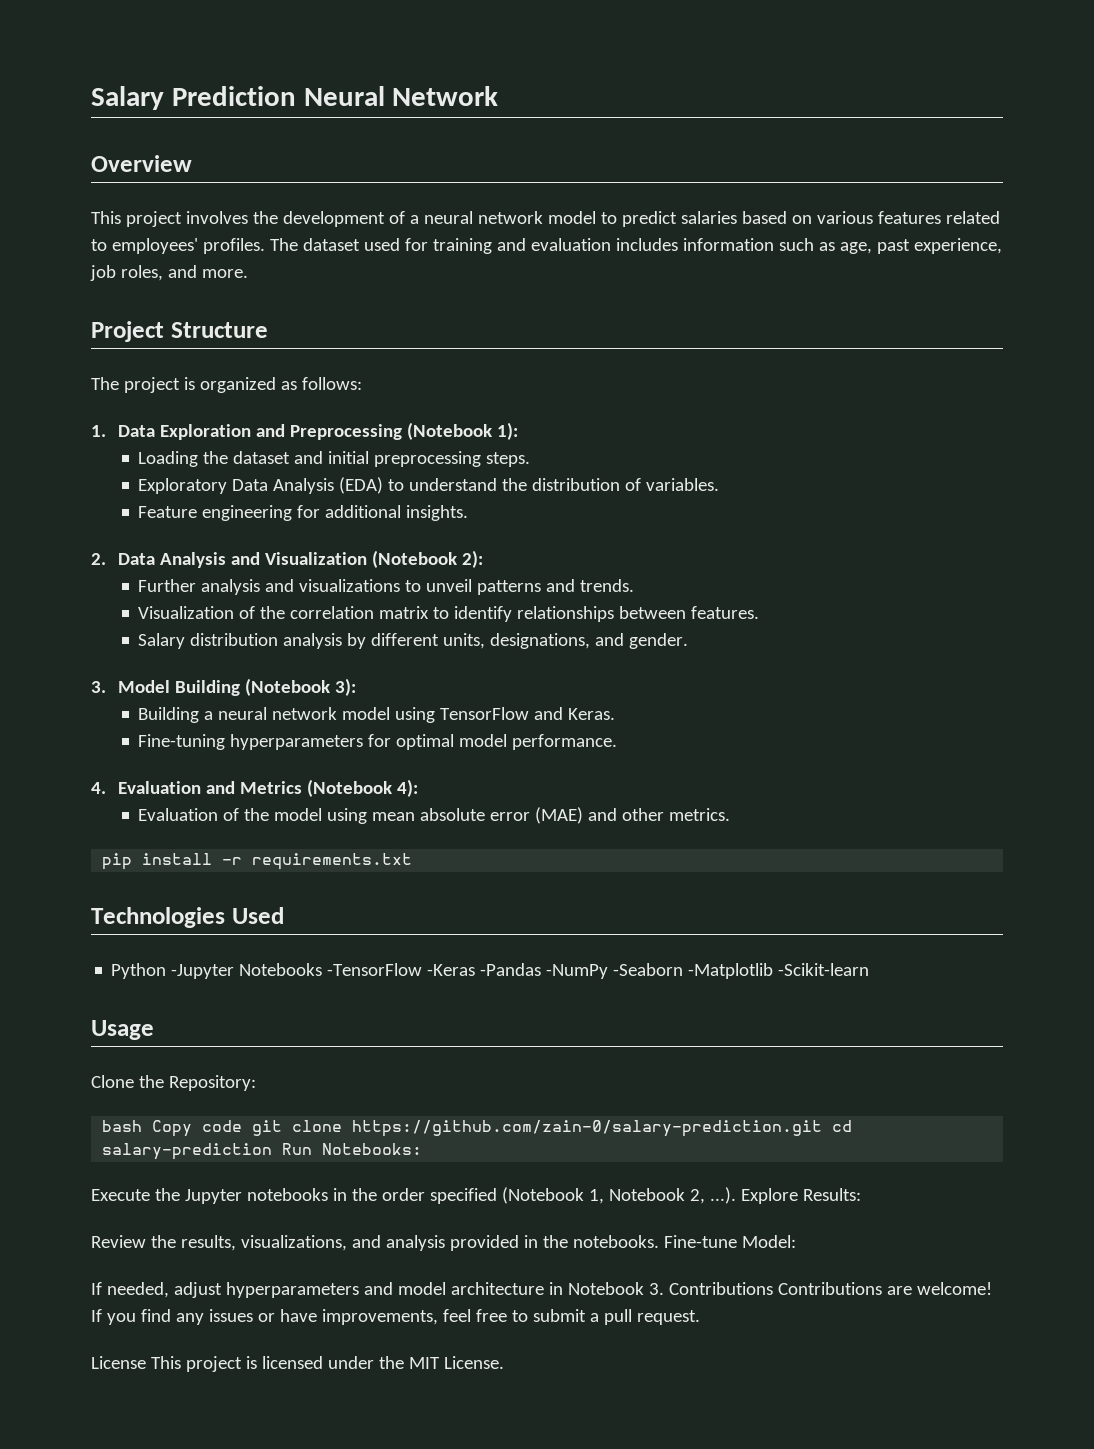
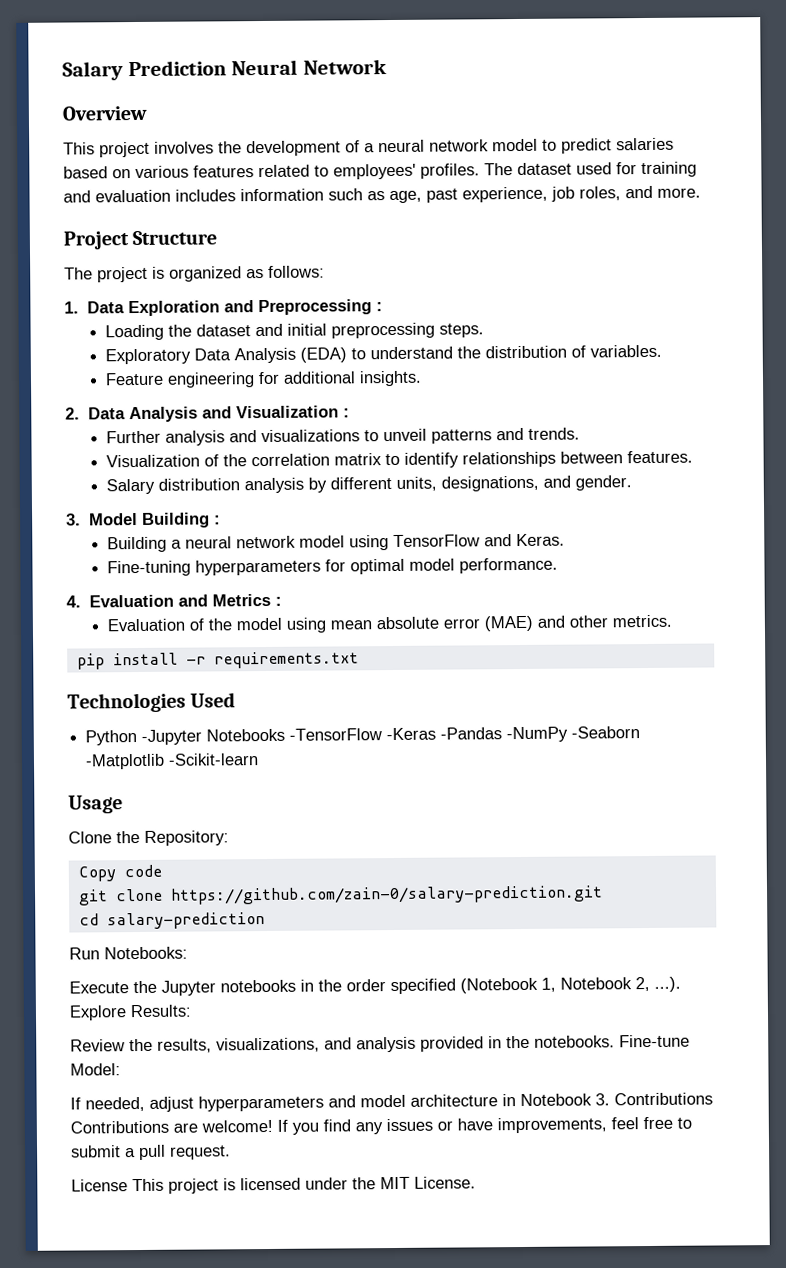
[406,422,518,440] (Notebook 1): -> [375,302,383,312] :
[371,550,483,568] (Notebook 2): -> [342,408,350,418] :
[244,678,356,696] (Notebook 3): -> [213,515,221,525] :
[306,779,418,797] (Notebook 4): -> [274,596,282,606] :
[102,1120,143,1132] bash -> (229, 838) none
(243, 1126) none -> (162, 871) //
(823, 1128) none -> (603, 895) //
(273, 1151) none -> (265, 921) //

